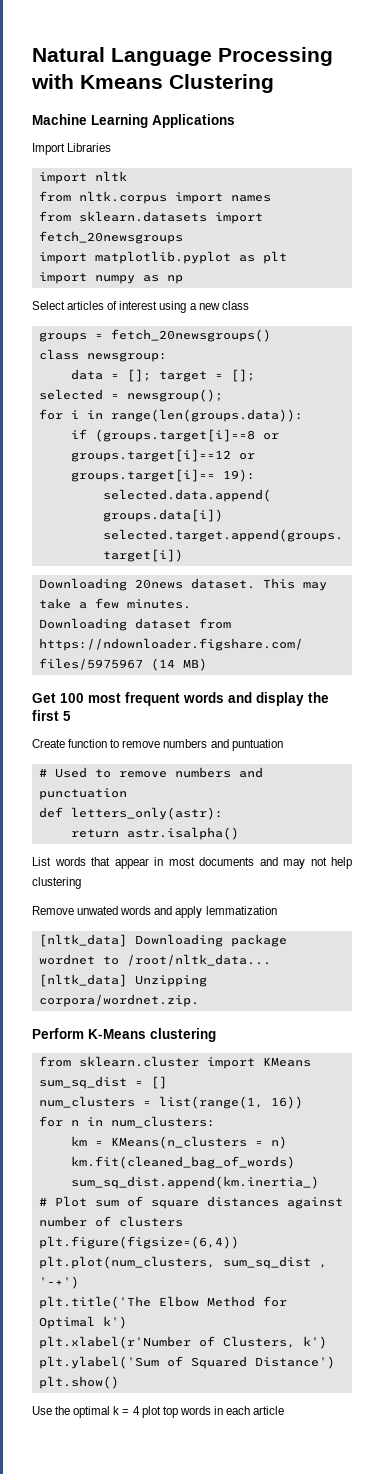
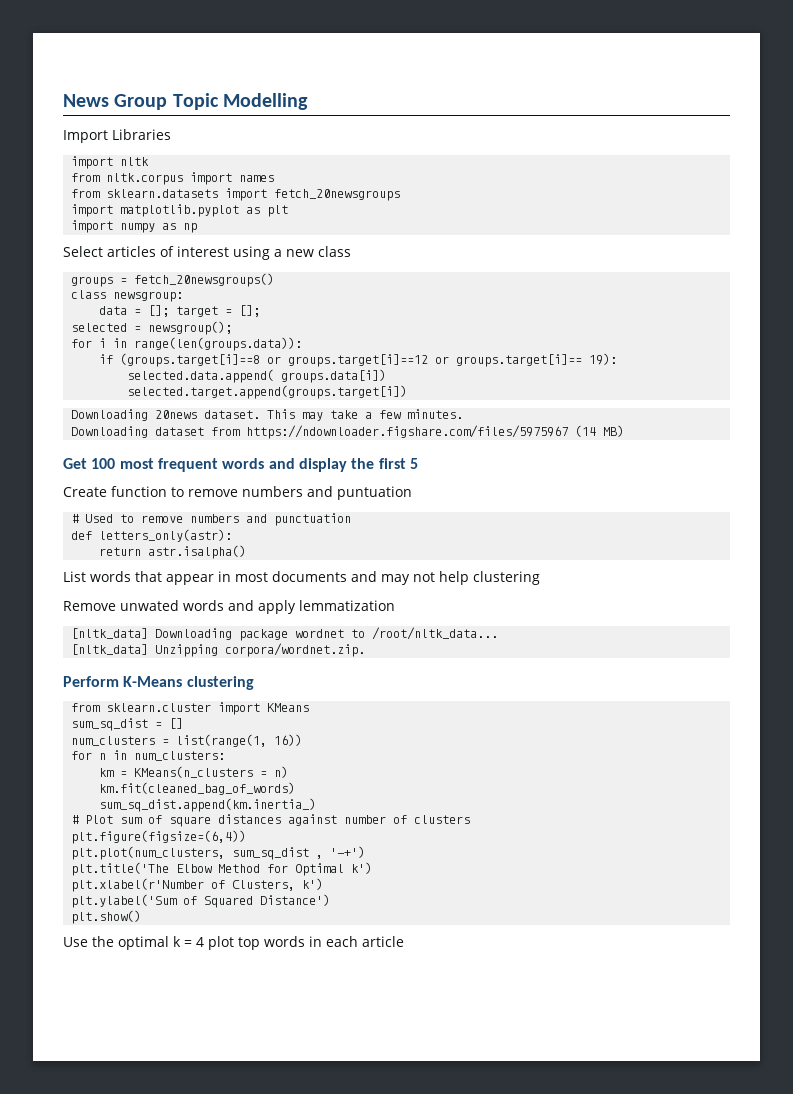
[32,47,333,66] [31,74,274,93] [32,114,235,128] Natural Language Processing with Kmeans Clustering // Machine Learning Applications -> [63,93,309,110] News Group Topic Modelling

